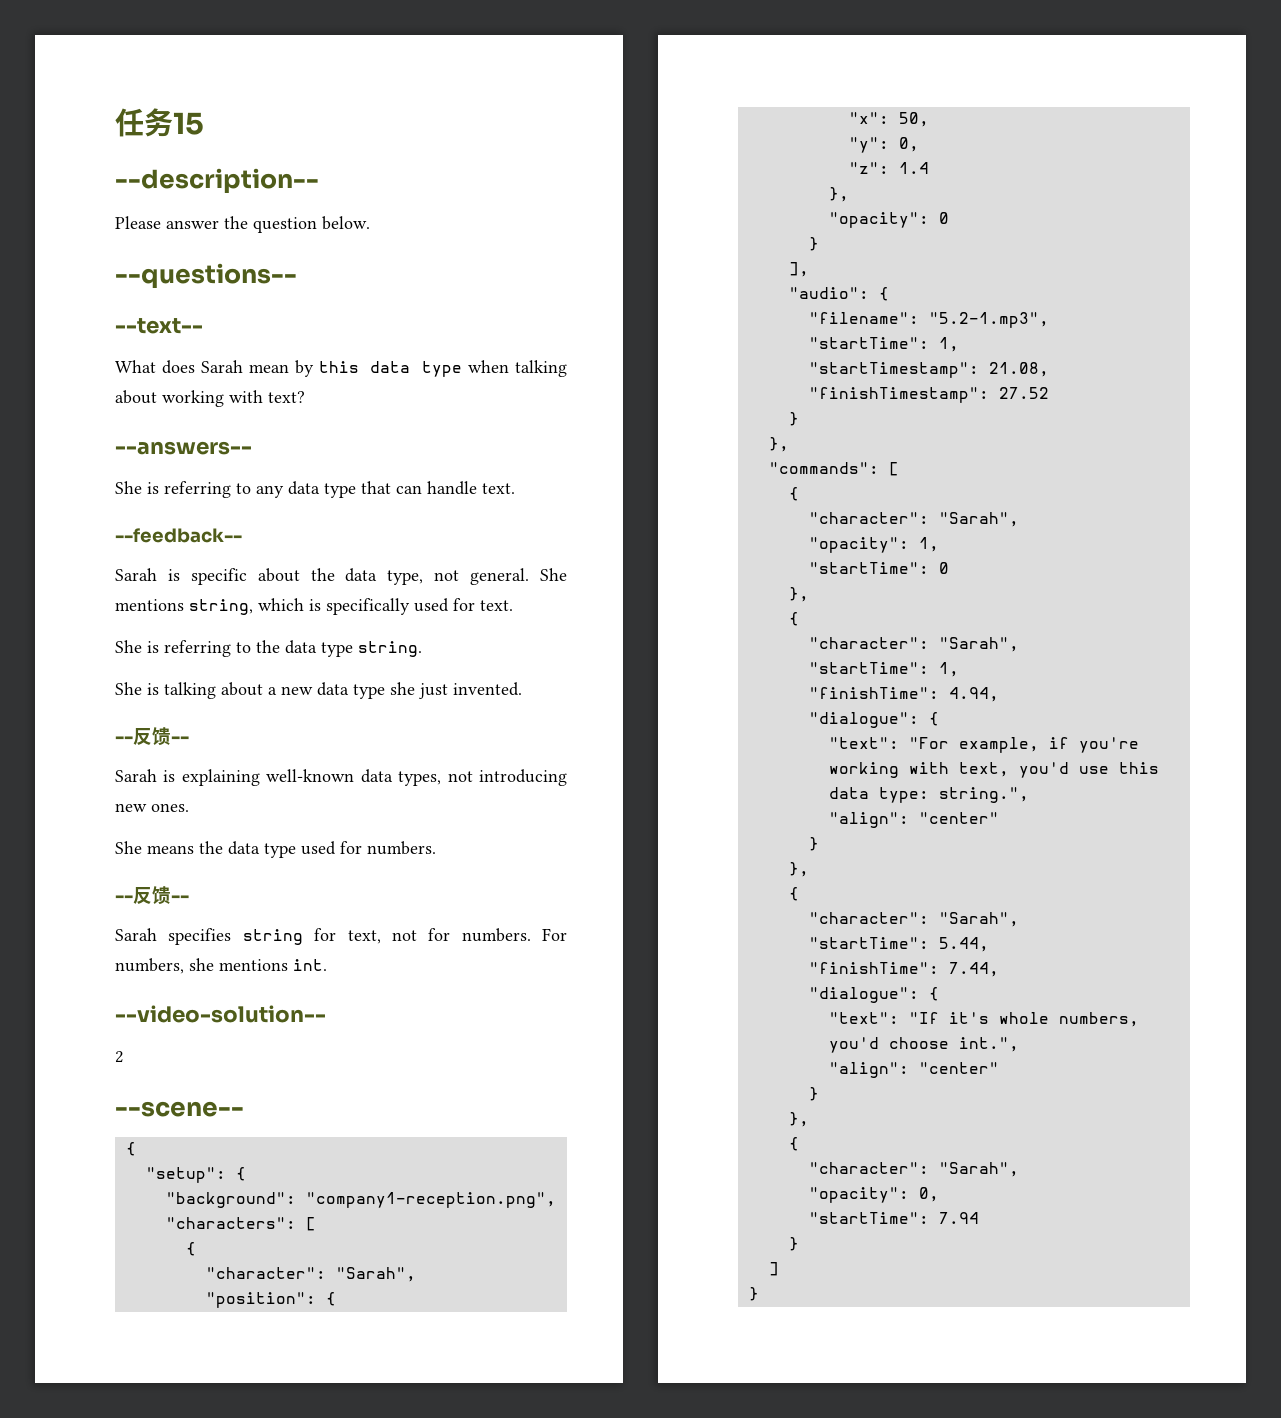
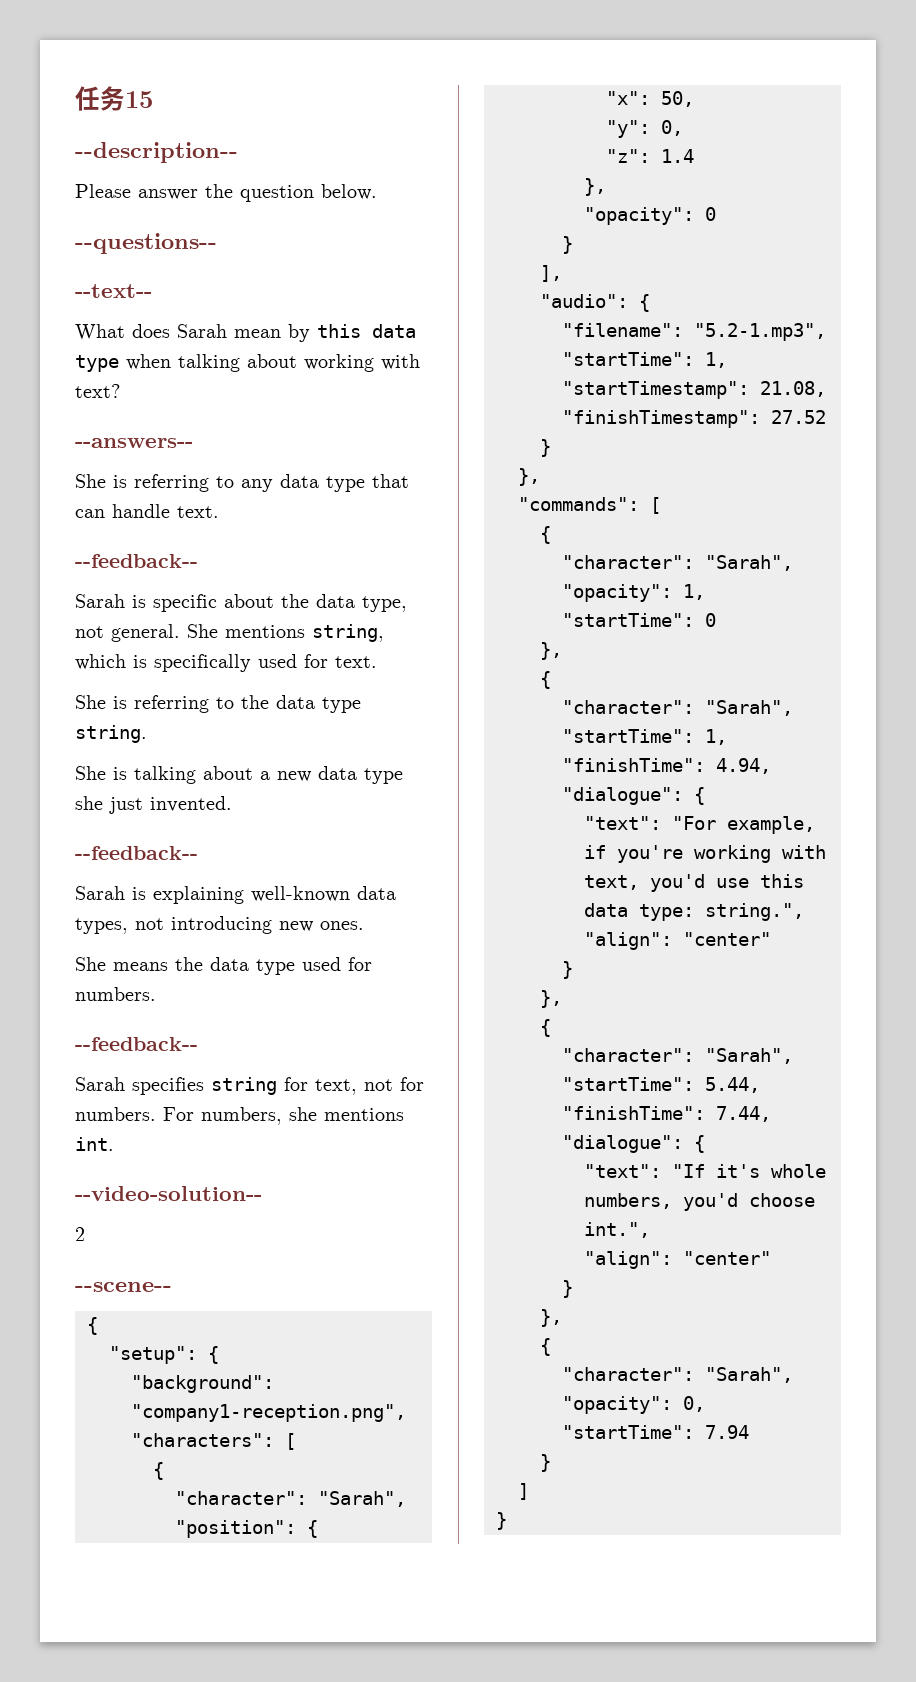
[115,727,189,746] --反馈-- -> [75,846,198,860] --feedback--
[115,886,189,905] --反馈-- -> [75,1037,198,1051] --feedback--

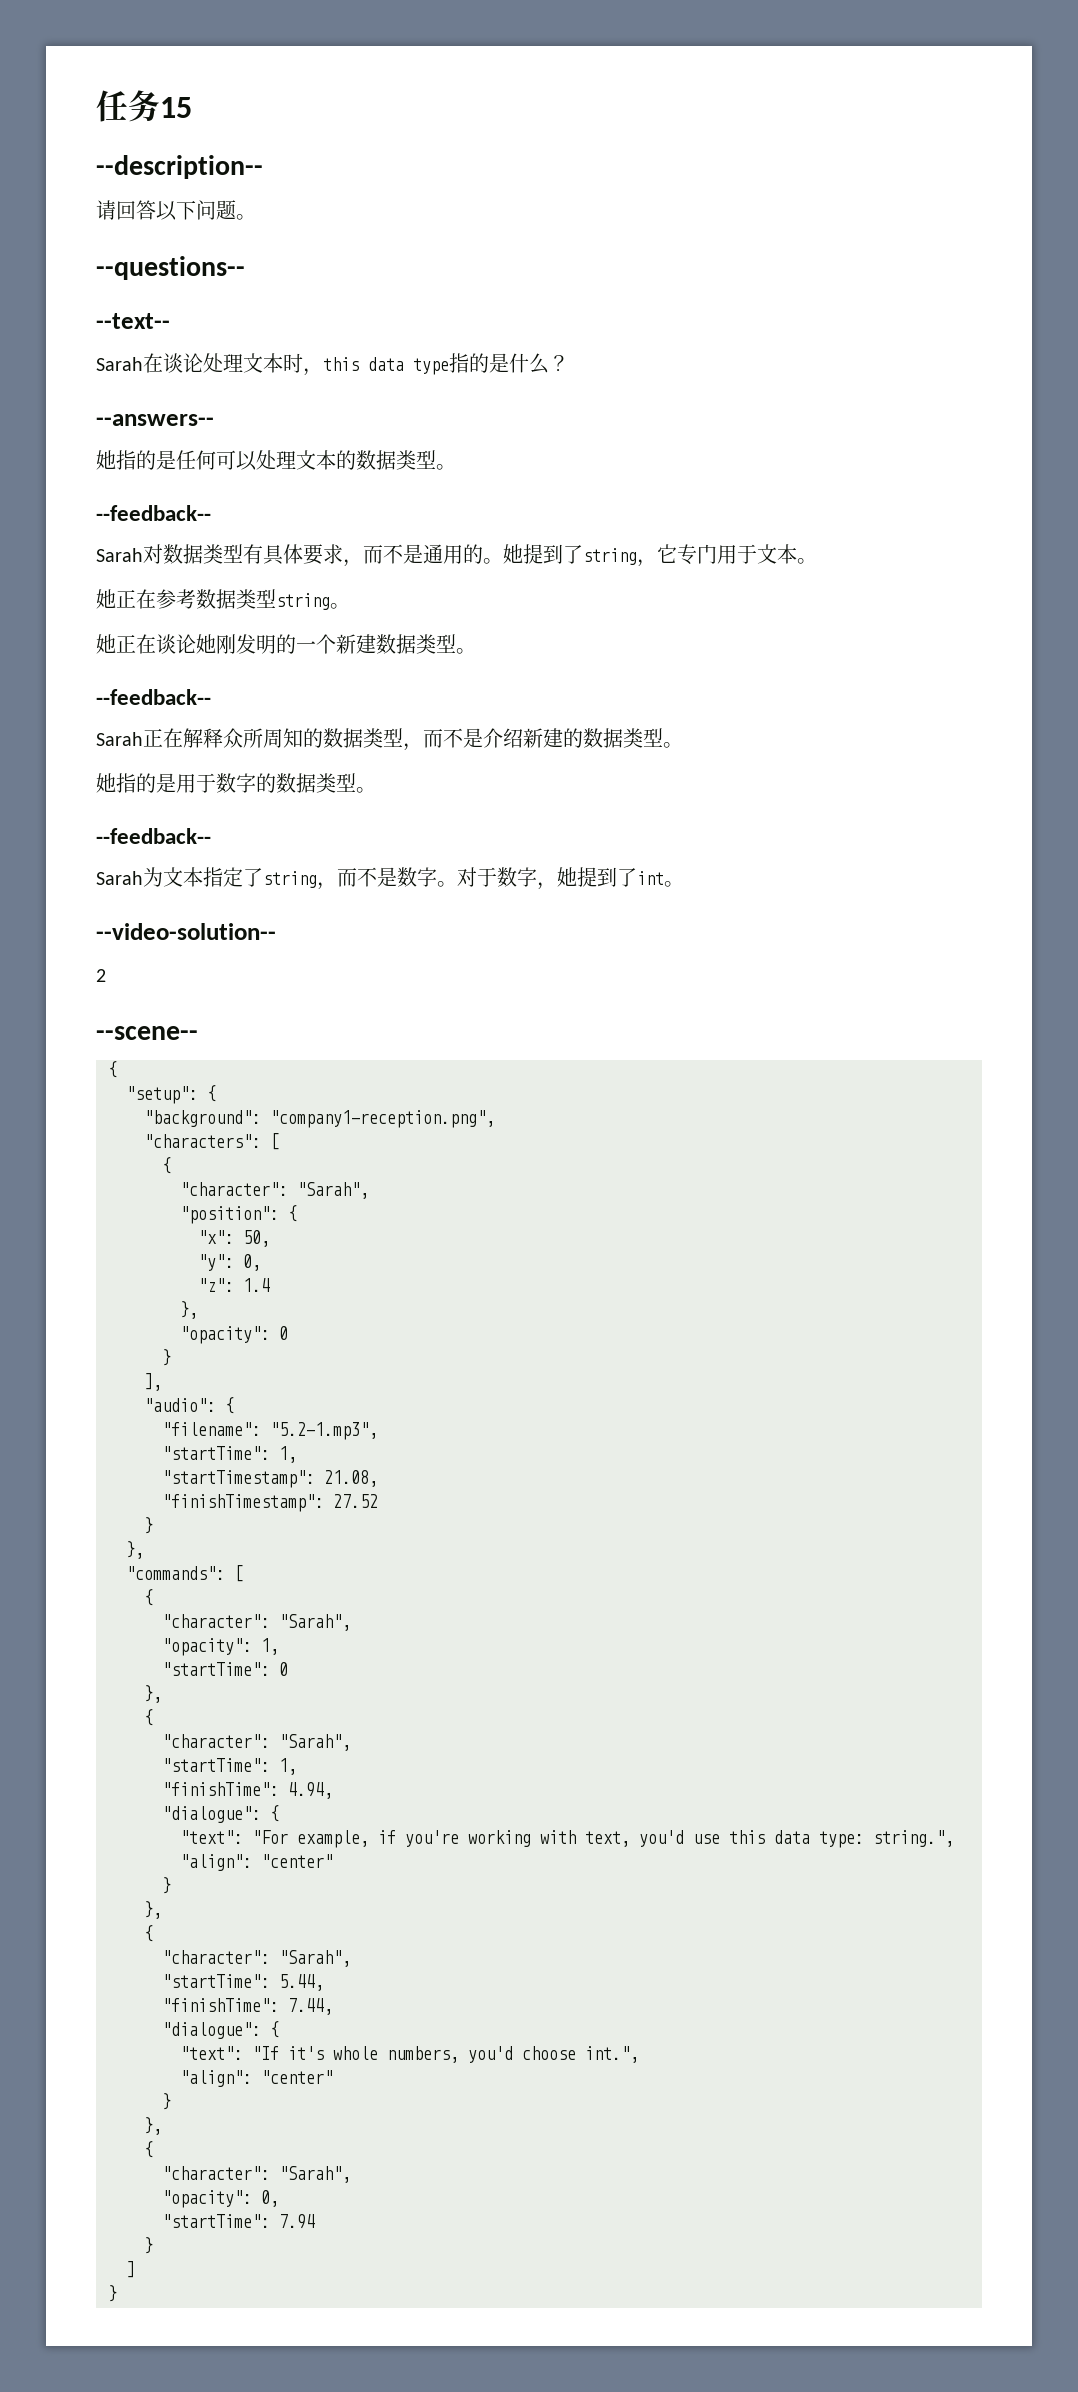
[75,184,377,202] [75,233,217,254] [75,284,152,298] [75,324,416,342] [75,354,420,372] [75,384,120,398] [75,438,193,448] [75,474,409,492] [75,504,219,518] [75,554,198,568] [75,594,407,612] [75,624,384,642] [75,654,377,672] [75,695,361,713] [75,725,147,743] [75,766,403,784] [75,796,232,814] [75,846,198,860] [75,886,396,904] [75,916,364,934] [75,957,372,975] [75,987,156,1001] [75,1037,198,1051] [75,1077,424,1095] [75,1107,404,1125] [75,1137,114,1151] Please answer the question below. // --questions-- // --text-- // What does Sarah mean by this data type when talking about working with text? // --answers-- // She is referring to any data type that can handle text. // --feedback-- // Sarah is specific about the data type, not general. She mentions string, which is specifically used for text. // She is referring to the data type string. // She is talking about a new data type she just invented. // --feedback-- // Sarah is explaining well-known data types, not introducing new ones. // She means the data type used for numbers. // --feedback-- // Sarah specifies string for text, not for numbers. For numbers, she mentions int. -> [96,200,256,221] [96,256,245,280] [96,313,170,329] [96,353,569,376] [96,414,214,426] [96,450,456,471] [96,505,211,521] [96,544,817,567] [96,589,350,610] [96,634,476,654] [96,689,211,705] [96,728,683,751] [96,773,376,793] [96,828,211,844] [96,867,684,890] 请回答以下问题。 // --questions-- // --text-- // Sarah在谈论处理文本时，this data type指的是什么？ // --answers-- // 她指的是任何可以处理文本的数据类型。 // --feedback-- // Sarah对数据类型有具体要求，而不是通用的。她提到了string，它专门用于文本。 // 她正在参考数据类型string。 // 她正在谈论她刚发明的一个新建数据类型。 // --feedback-- // Sarah正在解释众所周知的数据类型，而不是介绍新建的数据类型。 // 她指的是用于数字的数据类型。 // --feedback-- // Sarah为文本指定了string，而不是数字。对于数字，她提到了int。

